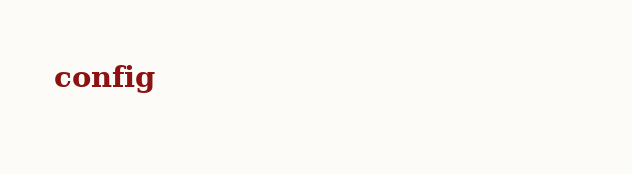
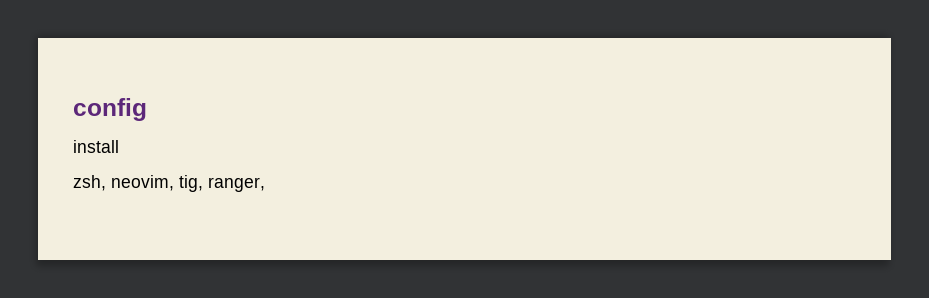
(155, 79) none -> [73,140,119,153] [73,175,265,192] // install // zsh, neovim, tig, ranger,

